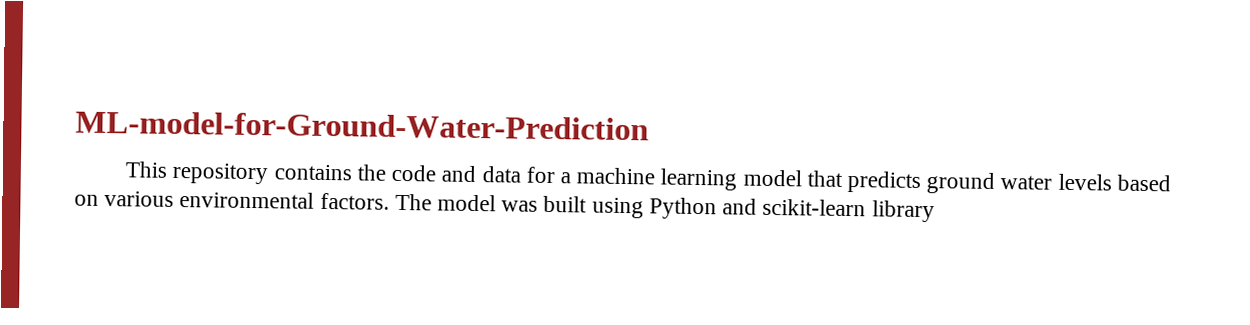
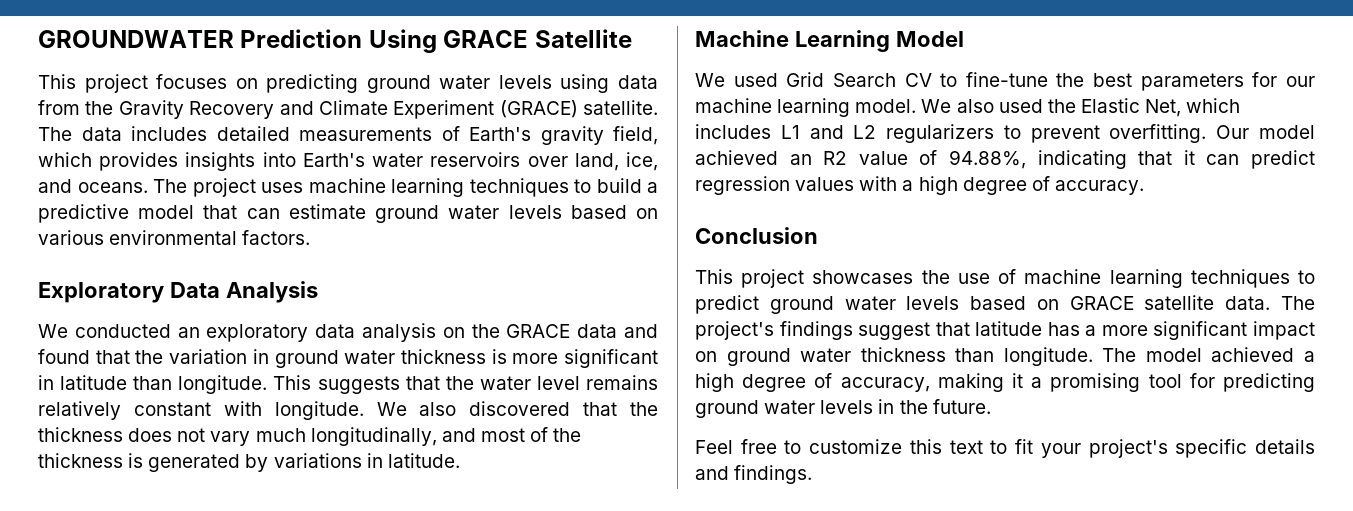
[75,110,649,142] [125,161,922,193] ML-model-for-Ground-Water-Prediction // This repository contains the code and data for a machine learning model that predicts -> [38,29,632,53] [38,74,658,93] [38,100,658,119] [38,126,658,145] [38,152,658,171] [38,178,658,197] [38,204,366,223] GROUNDWATER Prediction Using GRACE Satellite // This project focuses on predicting ground water levels using data from the Gravity Recovery and Climate Experiment (GRACE) satellite. The data includes detailed measurements of Earth's gravity field, which provides insights into Earth's water reservoirs over land, ice, and oceans. The project uses machine learning techniques to build a predictive model that can estimate
[394,193,935,223] The model was built using Python and scikit-learn library -> [38,281,318,303] [38,323,658,342] [38,349,658,368] [38,375,659,394] [38,401,658,420] [38,427,582,446] [38,453,460,472] [695,30,964,52] [695,72,1315,91] [695,98,1241,117] [695,124,1315,143] [695,150,1315,169] [695,176,1144,195] [695,227,818,244] [695,269,1315,288] [695,295,1315,314] [695,321,1315,340] [695,347,1315,366] [695,373,1315,392] [695,399,991,418] [695,439,1315,458] [695,465,813,484] // Exploratory Data Analysis // We conducted an exploratory data analysis on the GRACE data and found that the variation in ground water thickness is more significant in latitude than longitude. This suggests that the water level remains relatively constant with longitude. We also discovered that the thickness does not vary much longitudinally, and most of the thickness is generated by variations in latitude. // Machine Learning Model // We used Grid Search CV to fine-tune the best parameters for our machine learning model. We also used the Elastic Net, which includes L1 and L2 regularizers to prevent overfitting. Our model achieved an R2 value of 94.88%, indicating that it can predict regression values with a high degree of accuracy. // Conclusion // This project showcases the use of machine learning techniques to predict ground water levels based on GRACE satellite data. The project's findings suggest that latitude has a more significant impact on ground water thickness than longitude. The model achieved a high degree of accuracy, making it a promising tool for predicting ground water levels in the future. // Feel free to customize this text to fit your project's specific details and findings.

